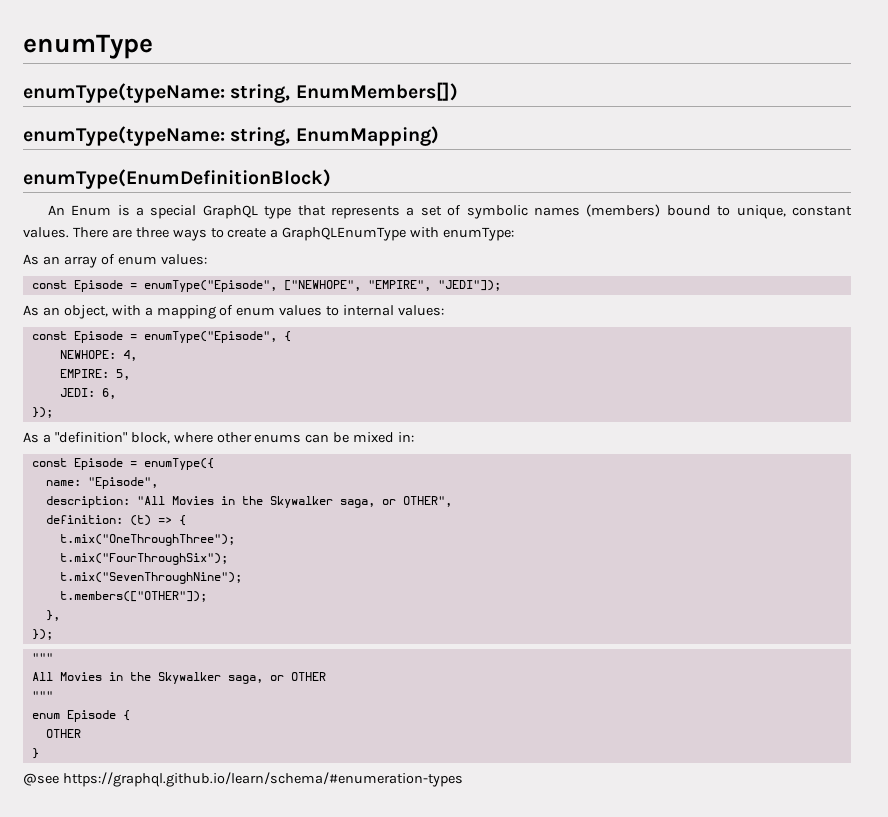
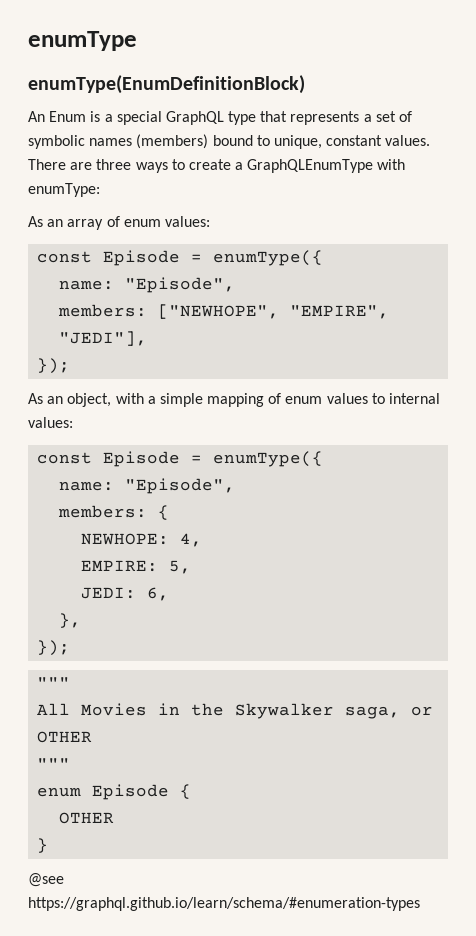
[23,82,458,103] [23,126,439,146] // enumType(typeName: string, EnumMembers[]) // enumType(typeName: string, EnumMapping) -> (137, 41) none
[143,280,501,292] enumType("Episode", ["NEWHOPE", "EMPIRE", "JEDI"]); -> [213,250,324,266] [59,277,236,293] [58,304,390,319] [59,331,148,346] [37,358,71,374] enumType({ // name: "Episode", // members: ["NEWHOPE", "EMPIRE", "JEDI"], // });
(153, 311) none -> [159,393,203,407] simple
[143,331,277,343] enumType("Episode", -> [213,451,324,467] [59,478,236,494] [58,505,148,518] enumType({ // name: "Episode", // members:
[31,407,53,418] [23,432,415,444] [31,458,214,470] [45,477,158,489] [45,496,452,508] [45,515,186,526] [59,534,235,546] [59,553,228,565] [59,572,242,584] [59,591,207,602] // }); // As a "definition" block, where other enums can be mixed in: // const Episode = enumType({ // name: "Episode", // description: "All Movies in the Skywalker saga, or OTHER", // definition: (t) => { // t.mix("OneThroughThree"); // t.mix("FourThroughSix"); // t.mix("SevenThroughNine"); // t.members(["OTHER"]); -> (170, 594) none

